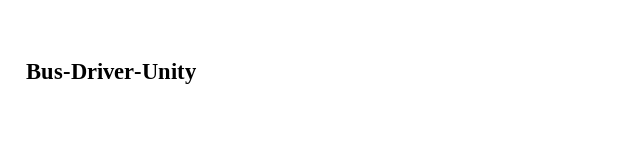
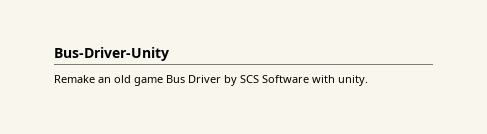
(197, 73) none -> [54,75,368,86] // Remake an old game Bus Driver by SCS Software with unity.

